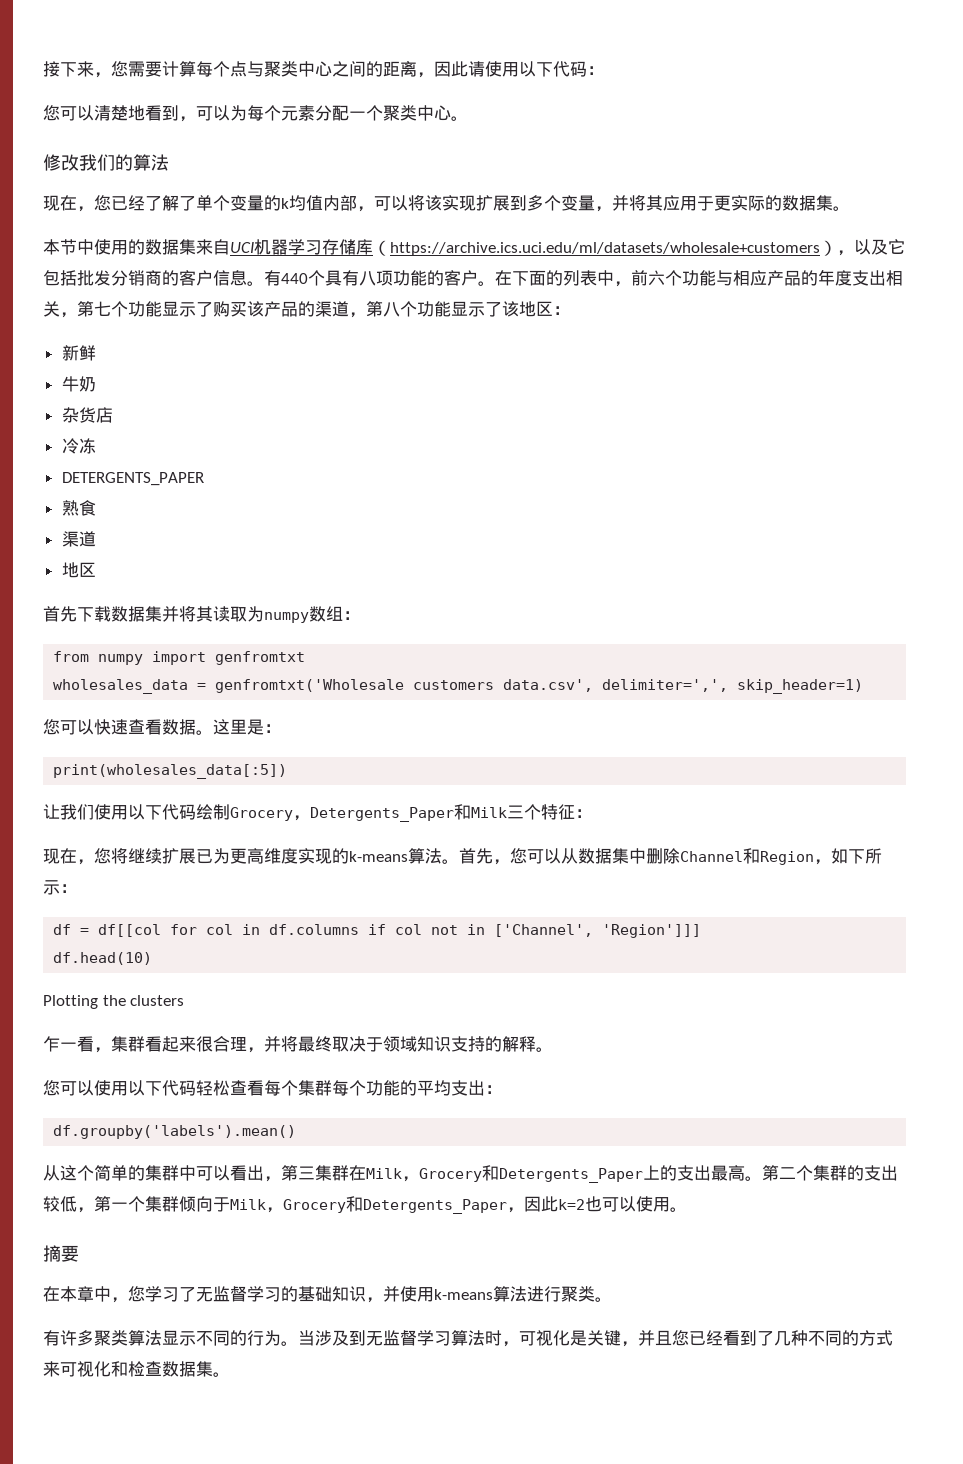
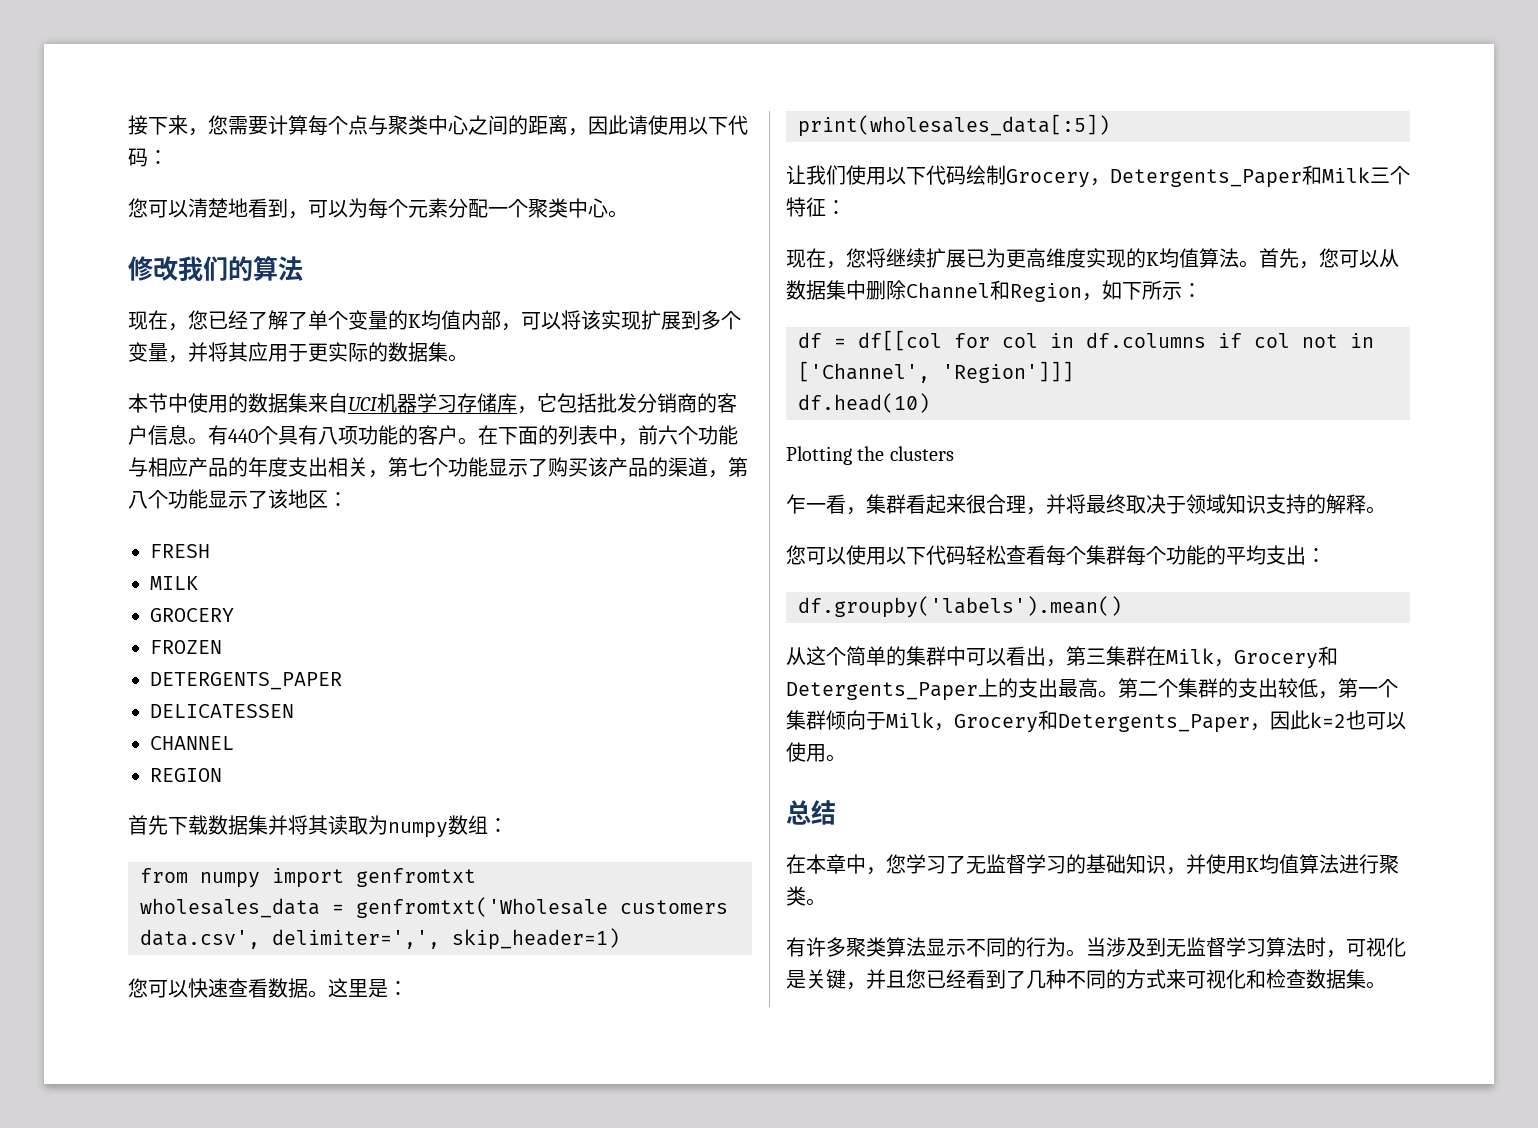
[281,198,289,209] k -> [408,314,421,328] K
[373,239,888,256] （https://archive.ics.uci.edu/ml/datasets/wholesale+customers），以及 -> [517,406,537,414] ，
[61,345,96,361] [61,376,96,392] [61,407,113,423] [61,438,96,454] [61,472,204,486] [61,500,96,516] [61,531,96,547] [61,562,96,578] 新鲜 // 牛奶 // 杂货店 // 冷冻 // DETERGENTS_PAPER // 熟食 // 渠道 // 地区 -> [150,544,210,558] [150,576,198,590] [150,608,234,622] [150,640,222,654] [150,672,342,690] [150,704,294,718] [150,736,234,750] [150,768,222,782] FRESH // MILK // GROCERY // FROZEN // DETERGENTS_PAPER // DELICATESSEN // CHANNEL // REGION
[349,851,408,862] k-means -> [1146,248,1199,268] K均值
[43,1245,79,1262] 摘要 -> [786,800,836,825] 总结
[434,1289,493,1300] k-means -> [1246,854,1299,874] K均值

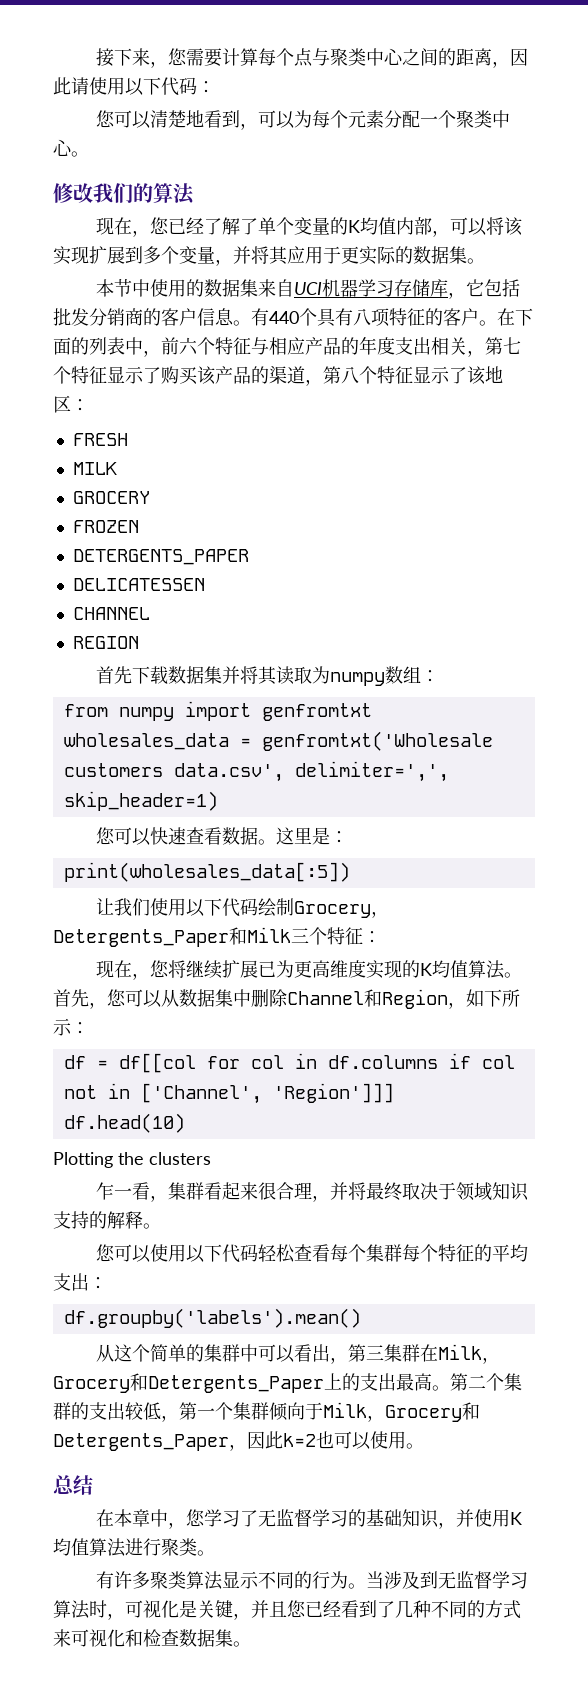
[358,425,398,445] 功能 -> [389,308,425,326] 特征
[698,425,738,445] 功能 -> [215,337,251,355] 特征
[448,457,488,477] 功能 -> [71,366,107,384] 特征
[168,489,208,509] 功能 -> [377,366,413,384] 特征
[1166,545,1206,565] 功能 -> [437,1244,474,1262] 特征

